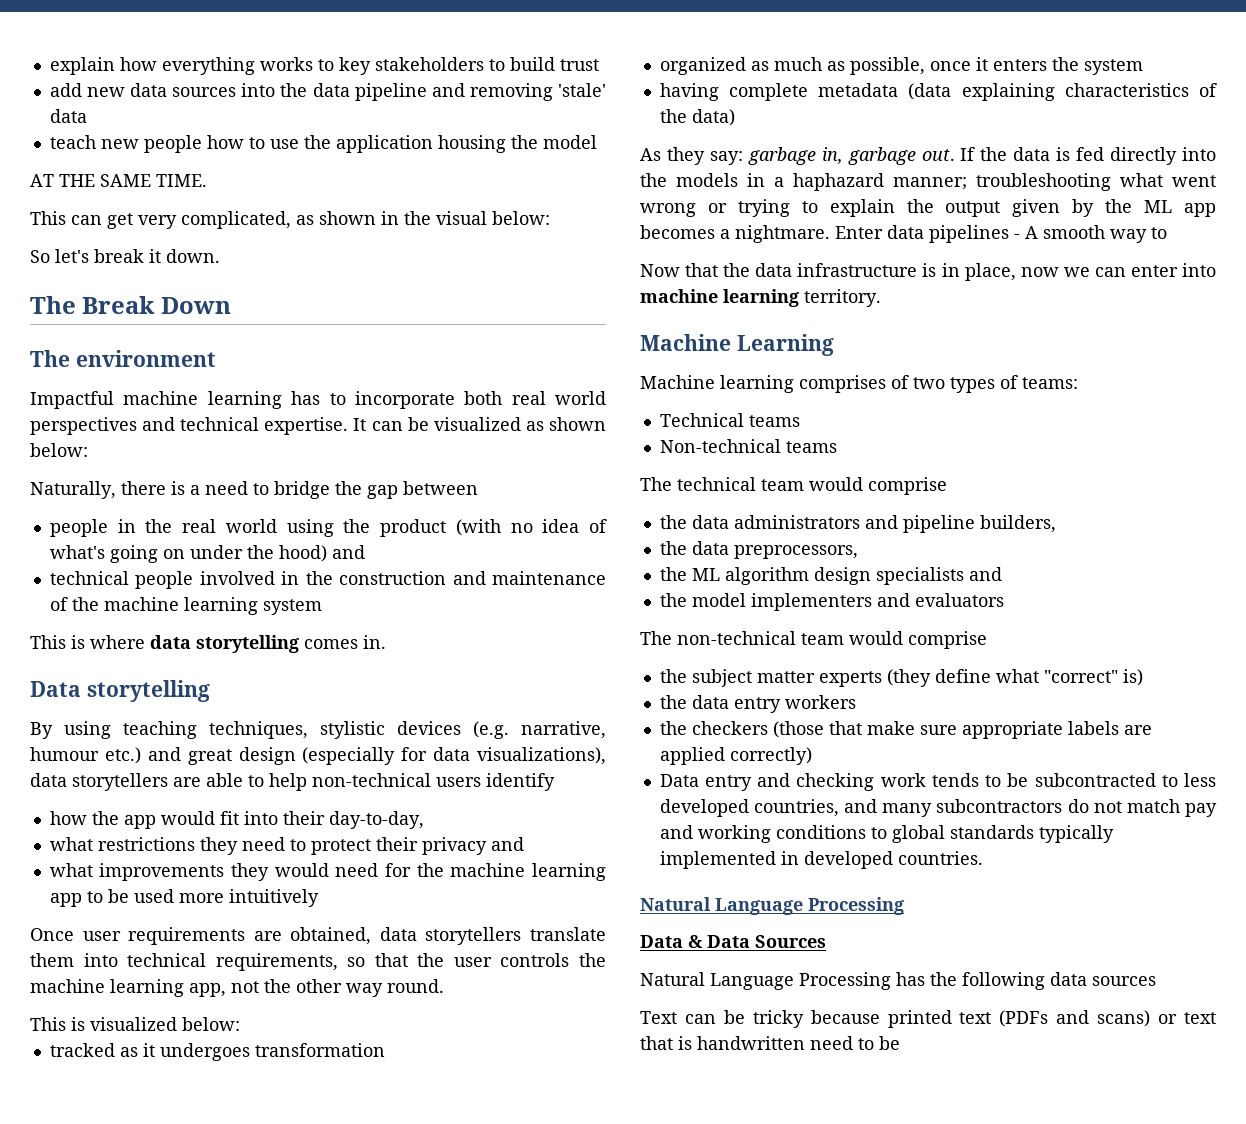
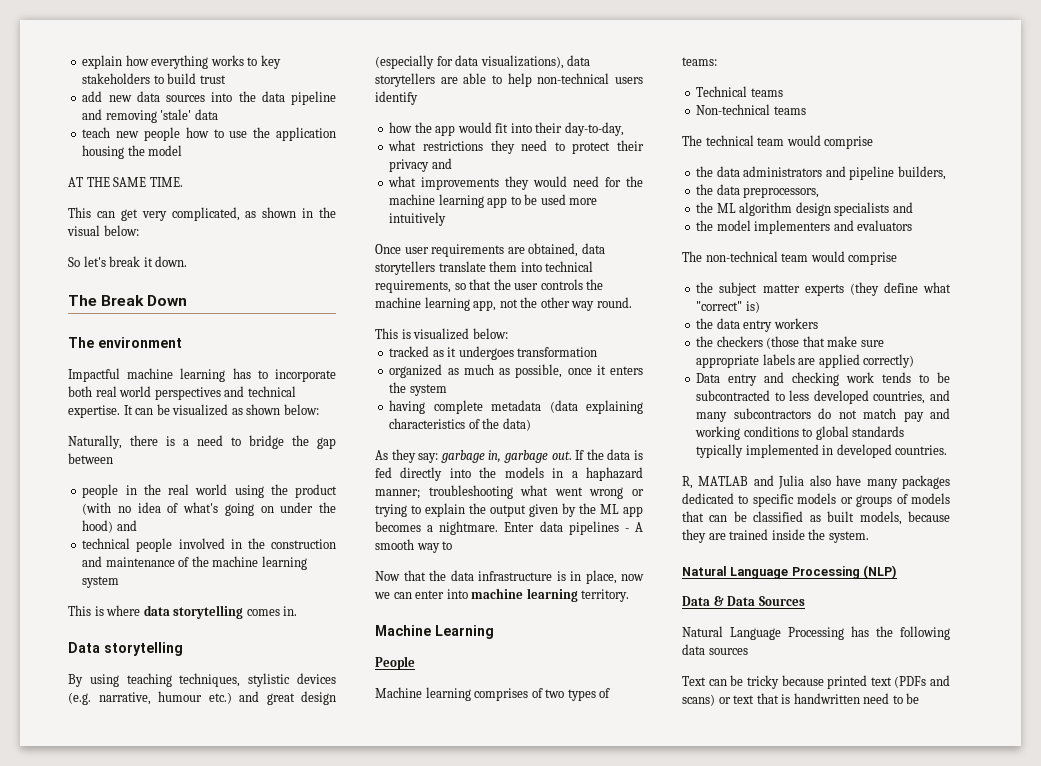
(834, 345) none -> [375,656,415,670] // People
[640,897,904,915] // Natural Language Processing -> [682,475,950,489] [682,493,950,507] [682,511,950,525] [682,529,869,543] [682,565,898,579] // R, MATLAB and Julia also have many packages dedicated to specific models or groups of models that can be classified as built models, because they are trained inside the system. // Natural Language Processing (NLP)

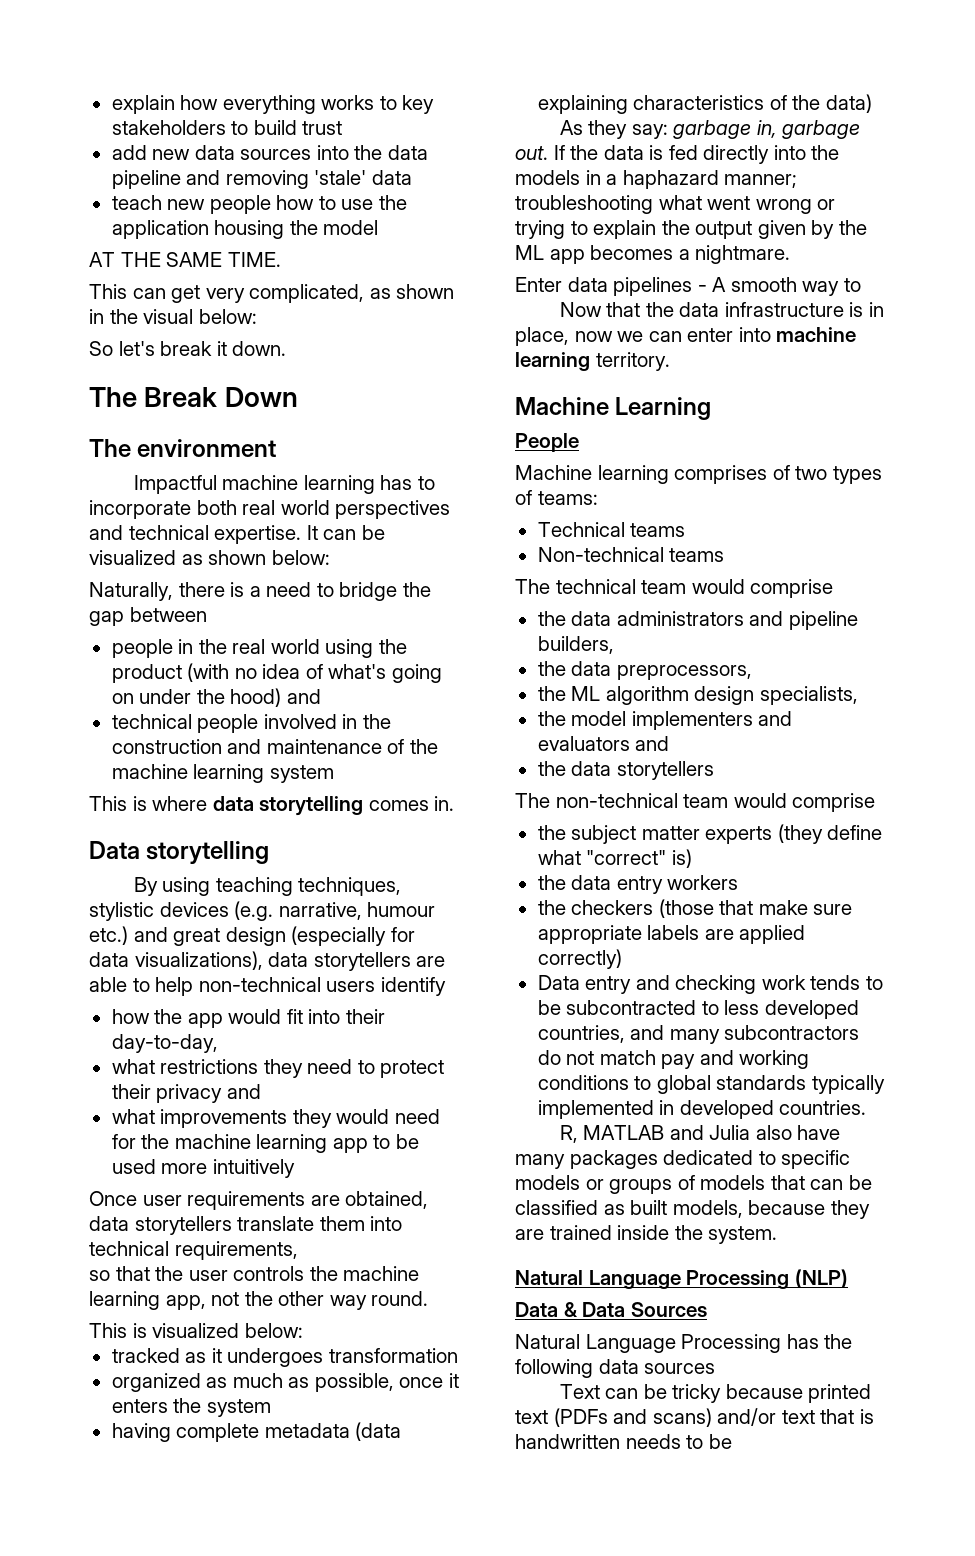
(451, 286) none -> (298, 1250) //
(499, 528) none -> (791, 254) //
[834,202,913,216] specialists and -> [759,686,858,705] specialists,
(913, 225) none -> [635,736,670,751] [537,761,714,780] and // the data storytellers
[718,697,731,704] or -> [717,1408,777,1426] and/or
[863,693,890,704] need -> [625,1434,681,1449] needs

